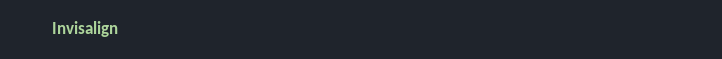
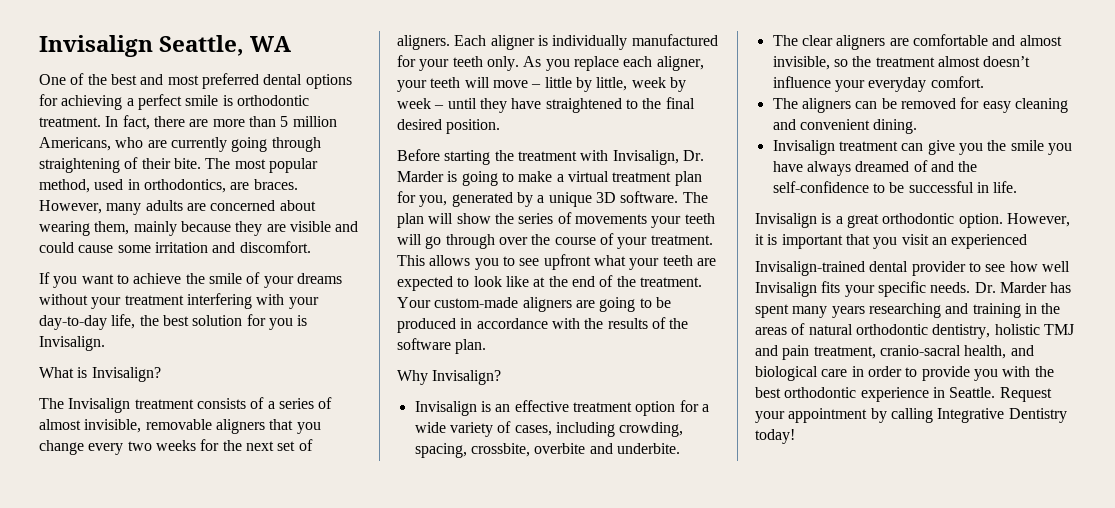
[52,21,118,37] Invisalign -> [39,35,292,57] [39,73,352,89] [39,94,309,110] [39,115,337,130] [39,137,321,152] [39,157,318,173] [39,179,298,193] [39,200,316,215] [39,221,359,236] [39,241,311,253] [39,272,342,288] [39,293,319,309] [39,314,308,330] [39,336,105,351] [39,367,161,382] [39,397,333,413] [39,419,321,434] [39,439,313,455] [397,34,718,50] [397,55,704,71] [397,77,686,92] [397,97,695,113] [397,119,501,134] [397,149,704,165] [397,171,702,186] [397,191,708,207] [397,212,715,228] [397,233,713,249] [397,254,716,270] [397,275,702,291] [397,297,671,312] [397,317,689,333] [397,338,487,354] [397,370,502,385] [414,400,709,416] [414,421,684,437] [414,443,680,458] [772,34,1062,50] [772,56,1031,70] [772,76,984,92] [772,97,1068,113] [772,119,918,134] [772,140,1072,155] [772,160,978,176] [772,181,1018,193] [755,213,1070,228] [755,234,1028,249] [755,261,1070,276] [755,281,1072,297] [755,303,1061,318] [755,323,1074,339] [755,345,1034,360] [755,366,1054,381] [755,387,1052,402] [755,408,1067,423] [755,429,795,444] Invisalign Seattle, WA // One of the best and most preferred dental options for achieving a perfect smile is orthodontic treatment. In fact, there are more than 5 million Americans, who are currently going through straightening of their bite. The most popular method, used in orthodontics, are braces. However, many adults are concerned about wearing them, mainly because they are visible and could cause some irritation and discomfort. // If you want to achieve the smile of your dreams without your treatment interfering with your day-to-day life, the best solution for you is Invisalign. // What is Invisalign? // The Invisalign treatment consists of a series of almost invisible, removable aligners that you change every two weeks for the next set of aligners. Each aligner is individually manufactured for your teeth only. As you replace each aligner, your teeth will move – little by little, week by week – until they have straightened to the final desired position. // Before starting the treatment with Invisalign, Dr. Marder is going to make a virtual treatment plan for you, generated by a unique 3D software. The plan will show the series of movements your teeth will go through over the course of your treatment. This allows you to see upfront what your teeth are expected to look like at the end of the treatment. Your custom-made aligners are going to be produced in accordance with the results of the software plan. // Why Invisalign? // Invisalign is an effective treatment option for a wide variety of cases, including crowding, spacing, crossbite, overbite and underbite. // The clear aligners are comfortable and almost invisible, so the treatment almost doesn’t influence your everyday comfort. // The aligners can be removed for easy cleaning and convenient dining. // Invisalign treatment can give you the smile you have always dreamed of and the self-confidence to be successful in life. // Invisalign is a great orthodontic option. However, it is important that you visit an experienced // Invisalign-trained dental provider to see how well Invisalign fits your specific needs. Dr. Marder has spent many years researching and training in the areas of natural orthodontic dentistry, holistic TMJ and pain treatment, cranio-sacral health, and biological care in order to provide you with the best orthodontic experience in Seattle. Request your appointment by calling Integrative Dentistry today!

